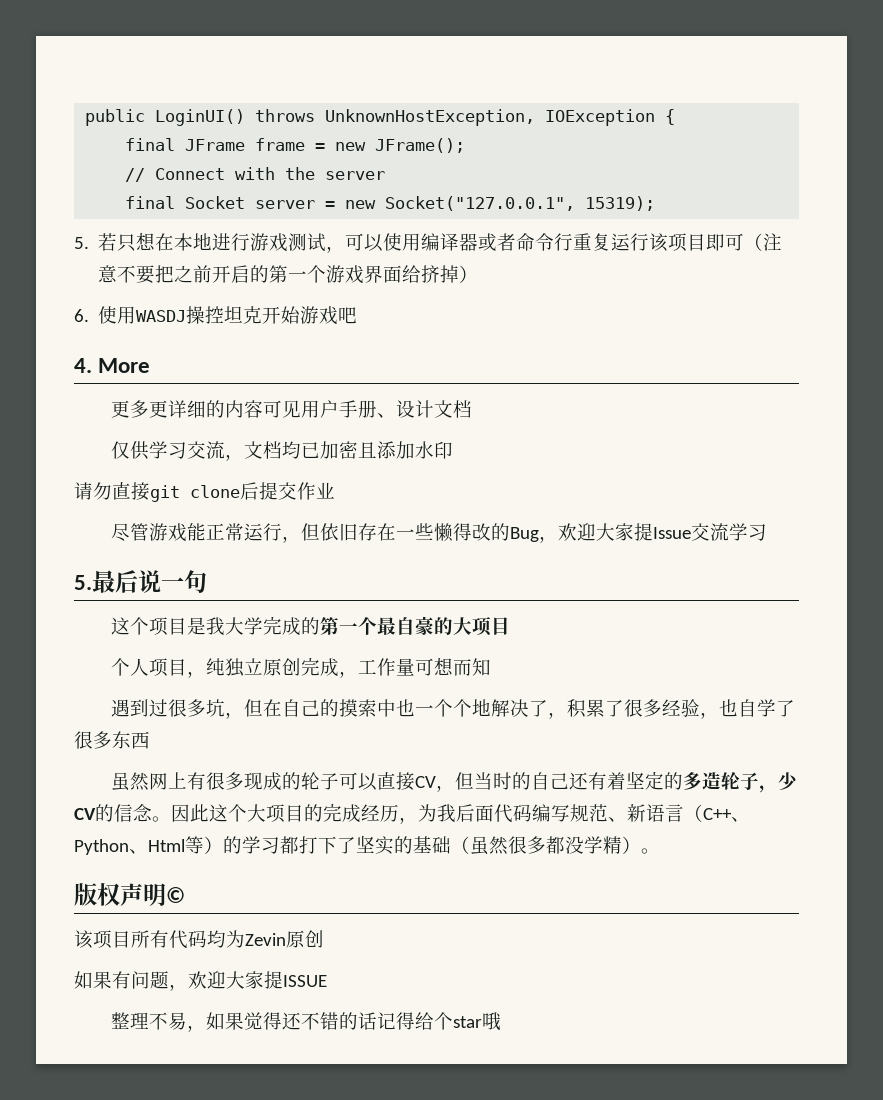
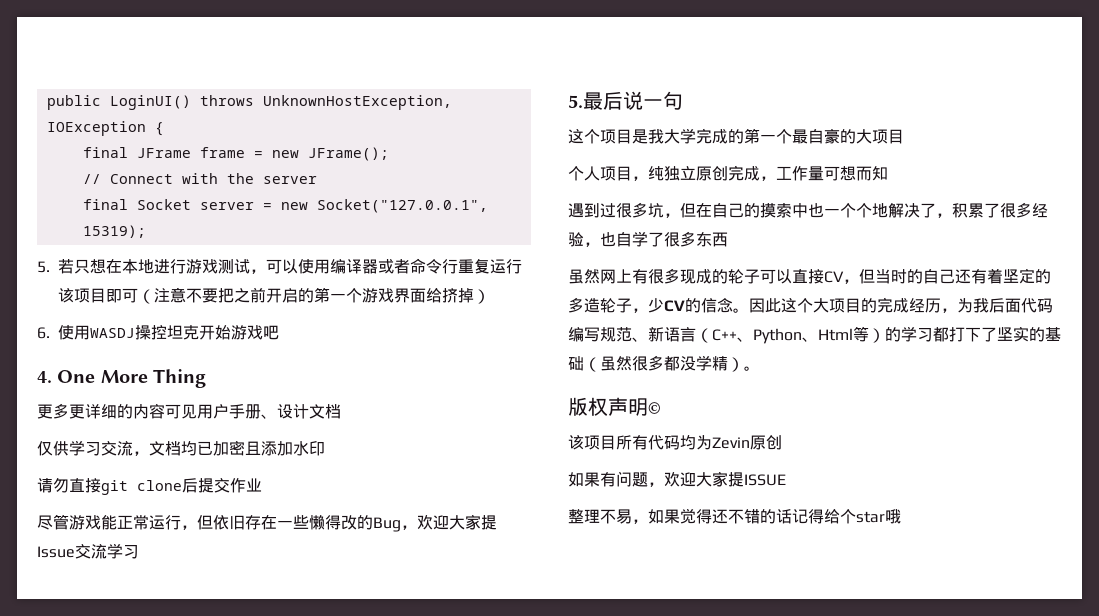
(92, 365) none -> [57,370,96,383] One
(151, 365) none -> [153,369,207,388] Thing

